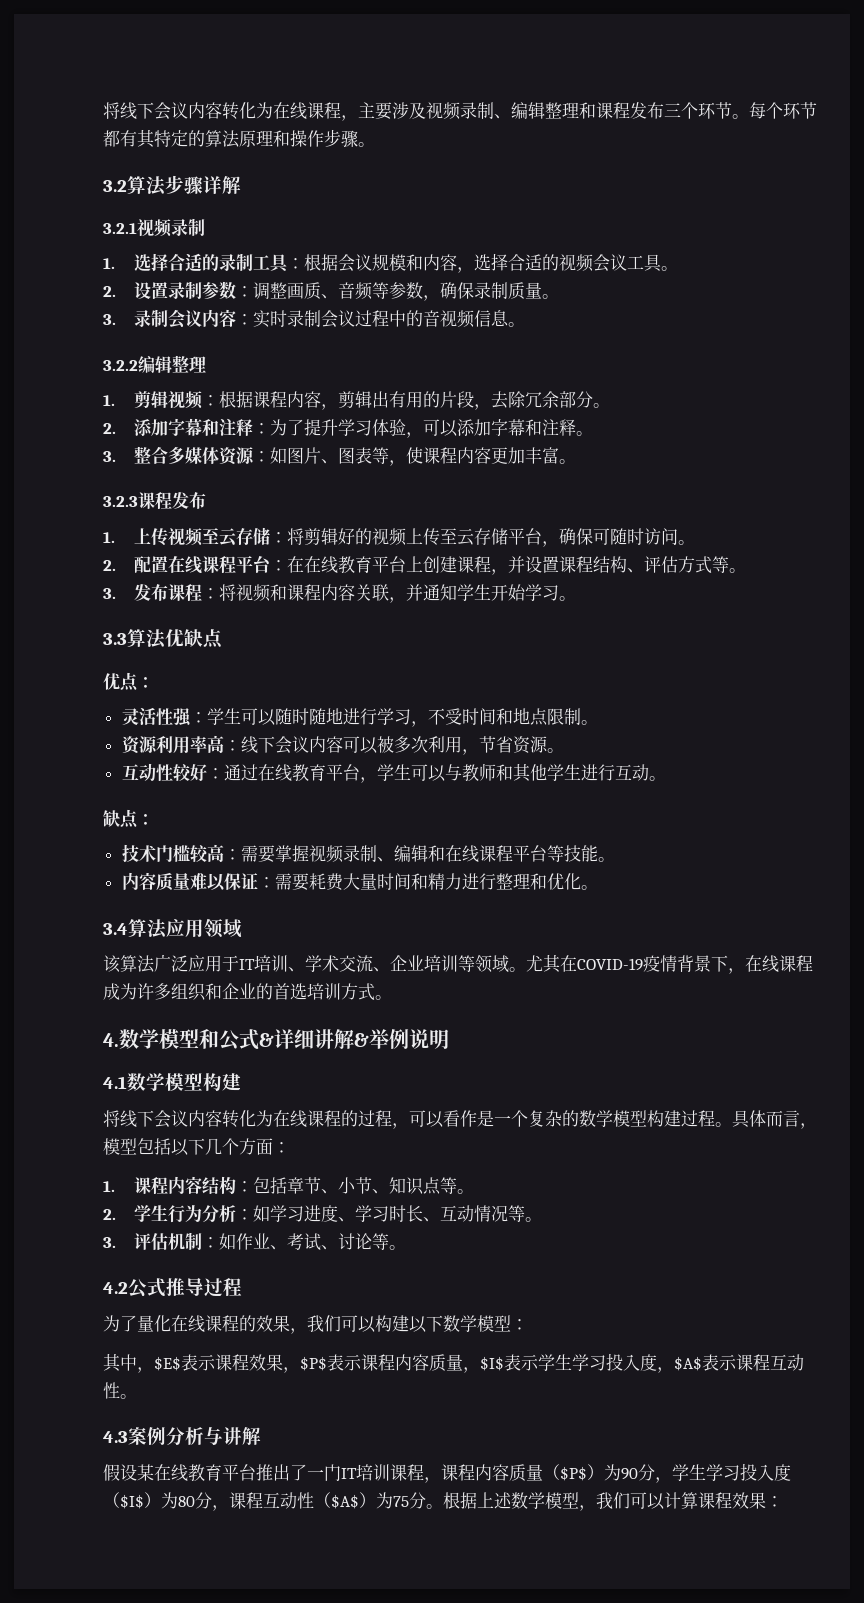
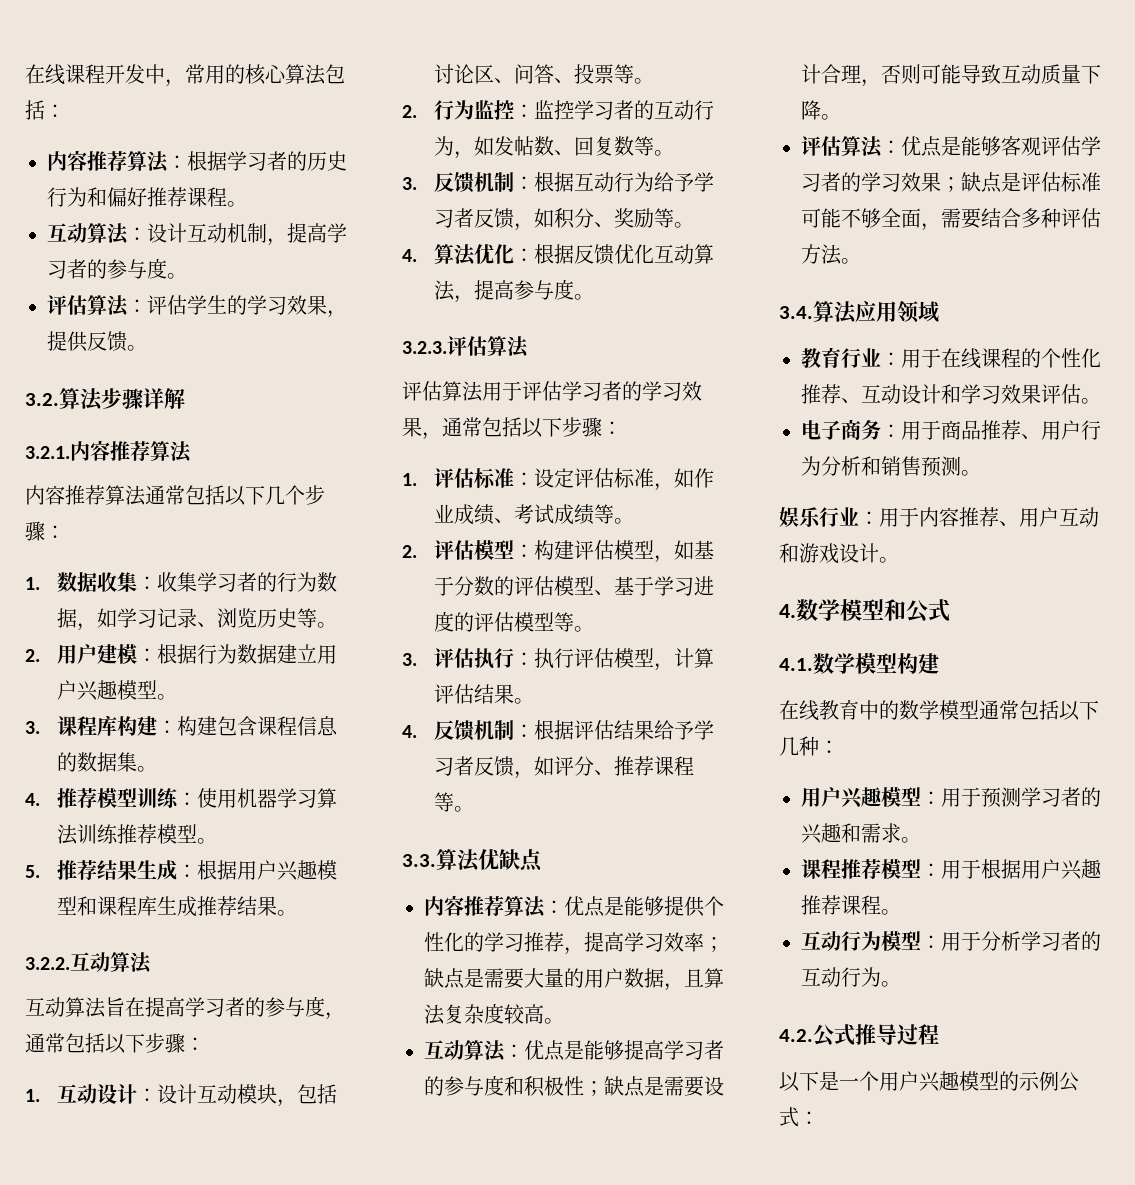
[103,102,817,121] [103,129,375,148] [103,175,241,196] [103,218,205,237] [103,253,678,273] [103,281,559,301] [103,309,525,329] [103,355,206,373] [103,391,610,410] [103,418,593,438] [103,446,576,466] [103,492,206,510] [103,527,695,547] [103,555,746,575] [103,584,576,603] [103,629,223,649] [103,672,154,692] [121,707,598,727] [121,735,564,755] [121,763,666,783] [103,809,154,829] [121,844,615,863] [121,872,598,891] [103,918,242,939] [103,954,813,974] [103,983,375,1001] 将线下会议内容转化为在线课程，主要涉及视频录制、编辑整理和课程发布三个环节。每个环节都有其特定的算法原理和操作步骤。 // 3.2算法步骤详解 // 3.2.1视频录制 // 1.选择合适的录制工具：根据会议规模和内容，选择合适的视频会议工具。 // 2.设置录制参数：调整画质、音频等参数，确保录制质量。 // 3.录制会议内容：实时录制会议过程中的音视频信息。 // 3.2.2编辑整理 // 1.剪辑视频：根据课程内容，剪辑出有用的片段，去除冗余部分。 // 2.添加字幕和注释：为了提升学习体验，可以添加字幕和注释。 // 3.整合多媒体资源：如图片、图表等，使课程内容更加丰富。 // 3.2.3课程发布 // 1.上传视频至云存储：将剪辑好的视频上传至云存储平台，确保可随时访问。 // 2.配置在线课程平台：在在线教育平台上创建课程，并设置课程结构、评估方式等。 // 3.发布课程：将视频和课程内容关联，并通知学生开始学习。 // 3.3算法优缺点 // 优点： // 灵活性强：学生可以随时随地进行学习，不受时间和地点限制。 // 资源利用率高：线下会议内容可以被多次利用，节省资源。 // 互动性较好：通过在线教育平台，学生可以与教师和其他学生进行互动。 // 缺点： // 技术门槛较高：需要掌握视频录制、编辑和在线课程平台等技能。 // 内容质量难以保证：需要耗费大量时间和精力进行整理和优化。 // 3.4算法应用领域 // 该算法广泛应用于IT培训、学术交流、企业培训等领域。尤其在COVID-19疫情背景下，在线课程成为许多组织和企业的首选培训方式 -> [25,64,345,87] [25,100,65,120] [47,150,347,173] [47,187,247,207] [47,223,347,246] [47,258,187,279] [47,295,347,318] [47,331,147,352] [25,388,185,411] [25,440,192,463] [25,485,325,506] [25,521,65,541] [25,572,338,592] [57,608,338,631] [25,644,338,664] [57,680,178,701] [25,715,339,736] [57,752,158,772] [25,788,338,808] [57,824,218,845] [25,860,338,881] [57,896,298,917] [25,952,152,974] [25,996,345,1020] [25,1033,205,1054] [25,1084,338,1107] [434,64,655,84] [402,100,715,120] [434,136,675,159] [402,172,715,193] [434,208,695,231] [402,244,715,266] [434,279,595,303] [402,336,529,358] [402,381,702,402] [402,417,622,440] [402,468,715,491] [434,504,635,525] [402,540,715,563] [434,576,715,596] [434,611,595,632] [402,648,715,671] [434,684,535,704] [402,720,715,741] [434,756,695,779] [434,792,475,812] [402,849,543,872] [424,895,724,918] [424,932,724,955] [424,968,724,991] [424,1003,564,1025] [424,1040,724,1062] [424,1075,724,1097] [801,64,1101,87] [801,100,841,120] [801,136,1101,158] [801,172,1101,193] [801,208,1101,231] [801,244,861,265] [779,301,939,324] [801,347,1101,369] [801,384,1101,404] [801,419,1101,440] [801,456,981,477] [779,507,1099,527] [779,543,879,564] 在线课程开发中，常用的核心算法包括： // 内容推荐算法：根据学习者的历史行为和偏好推荐课程。 // 互动算法：设计互动机制，提高学习者的参与度。 // 评估算法：评估学生的学习效果，提供反馈。 // 3.2.算法步骤详解 // 3.2.1.内容推荐算法 // 内容推荐算法通常包括以下几个步骤： // 1.数据收集：收集学习者的行为数据，如学习记录、浏览历史等。 // 2.用户建模：根据行为数据建立用户兴趣模型。 // 3.课程库构建：构建包含课程信息的数据集。 // 4.推荐模型训练：使用机器学习算法训练推荐模型。 // 5.推荐结果生成：根据用户兴趣模型和课程库生成推荐结果。 // 3.2.2.互动算法 // 互动算法旨在提高学习者的参与度，通常包括以下步骤： // 1.互动设计：设计互动模块，包括讨论区、问答、投票等。 // 2.行为监控：监控学习者的互动行为，如发帖数、回复数等。 // 3.反馈机制：根据互动行为给予学习者反馈，如积分、奖励等。 // 4.算法优化：根据反馈优化互动算法，提高参与度。 // 3.2.3.评估算法 // 评估算法用于评估学习者的学习效果，通常包括以下步骤： // 1.评估标准：设定评估标准，如作业成绩、考试成绩等。 // 2.评估模型：构建评估模型，如基于分数的评估模型、基于学习进度的评估模型等。 // 3.评估执行：执行评估模型，计算评估结果。 // 4.反馈机制：根据评估结果给予学习者反馈，如评分、推荐课程等。 // 3.3.算法优缺点 // 内容推荐算法：优点是能够提供个性化的学习推荐，提高学习效率；缺点是需要大量的用户数据，且算法复杂度较高。 // 互动算法：优点是能够提高学习者的参与度和积极性；缺点是需要设计合理，否则可能导致互动质量下降。 // 评估算法：优点是能够客观评估学习者的学习效果；缺点是评估标准可能不够全面，需要结合多种评估方法。 // 3.4.算法应用领域 // 教育行业：用于在线课程的个性化推荐、互动设计和学习效果评估。 // 电子商务：用于商品推荐、用户行为分析和销售预测。 // 娱乐行业：用于内容推荐、用户互动和游戏设计
[259,1028,449,1049] [103,1073,241,1091] [103,1110,817,1129] [103,1138,290,1156] [103,1176,474,1195] [103,1205,542,1223] [103,1232,406,1251] [103,1278,242,1298] [103,1315,528,1334] [103,1353,804,1373] [103,1382,137,1399] [103,1427,261,1446] [103,1463,791,1483] [103,1492,766,1511] &详细讲解&举例说明 // 4.1数学模型构建 // 将线下会议内容转化为在线课程的过程，可以看作是一个复杂的数学模型构建过程。具体而言，模型包括以下几个方面： // 1.课程内容结构：包括章节、小节、知识点等。 // 2.学生行为分析：如学习进度、学习时长、互动情况等。 // 3.评估机制：如作业、考试、讨论等。 // 4.2公式推导过程 // 为了量化在线课程的效果，我们可以构建以下数学模型： // 其中，$E$表示课程效果，$P$表示课程内容质量，$I$表示学生学习投入度，$A$表示课程互动性。 // 4.3案例分析与讲解 // 假设某在线教育平台推出了一门IT培训课程，课程内容质量（$P$）为90分，学生学习投入度（$I$）为80分，课程互动性（$A$）为75分。根据上述数学模型，我们可以计算课程效果 -> [779,653,939,674] [779,700,1099,721] [779,736,839,756] [801,787,1101,809] [801,823,921,844] [801,859,1101,880] [801,895,901,915] [801,931,1101,951] [801,967,901,987] [779,1024,939,1047] [779,1071,1079,1092] [779,1107,799,1127] // 4.1.数学模型构建 // 在线教育中的数学模型通常包括以下几种： // 用户兴趣模型：用于预测学习者的兴趣和需求。 // 课程推荐模型：用于根据用户兴趣推荐课程。 // 互动行为模型：用于分析学习者的互动行为。 // 4.2.公式推导过程 // 以下是一个用户兴趣模型的示例公式

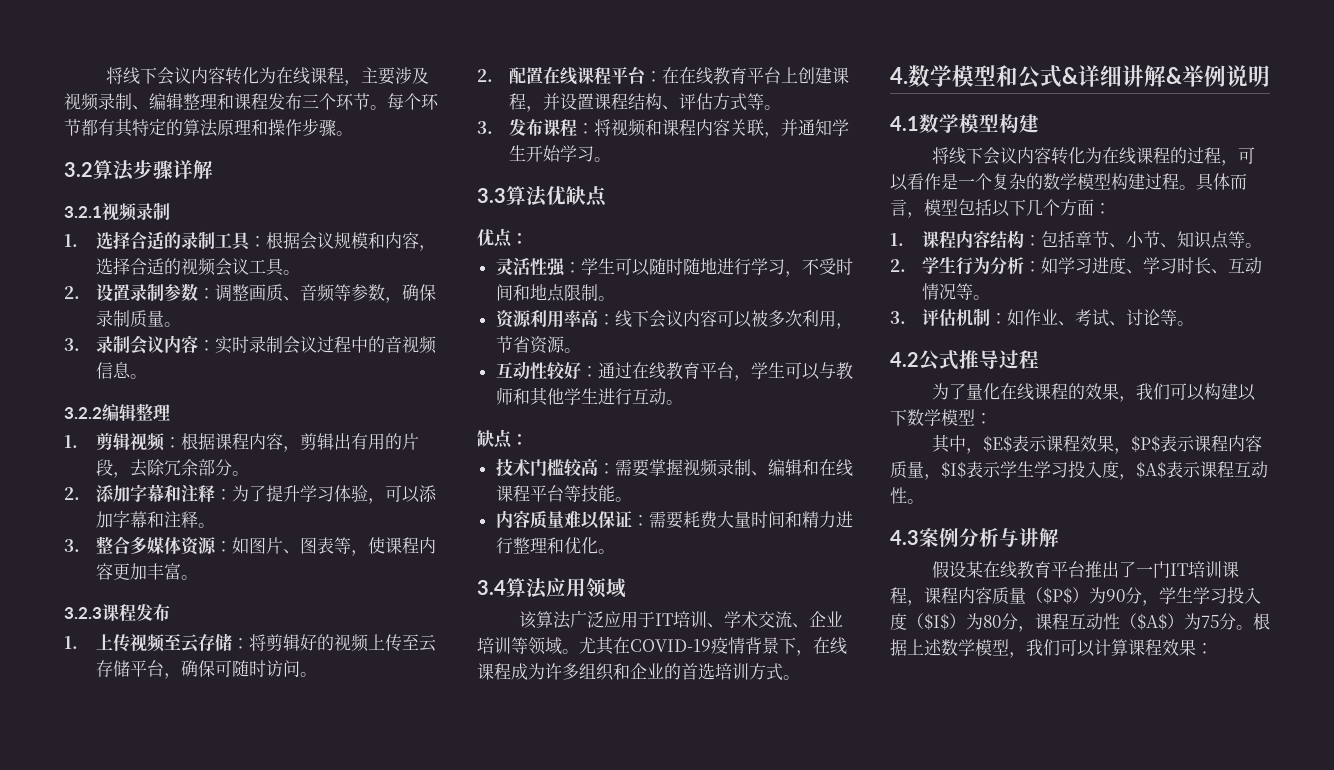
[25,64,345,87] [25,100,65,120] [47,150,347,173] [47,187,247,207] [47,223,347,246] [47,258,187,279] [47,295,347,318] [47,331,147,352] [25,388,185,411] [25,440,192,463] [25,485,325,506] [25,521,65,541] [25,572,338,592] [57,608,338,631] [25,644,338,664] [57,680,178,701] [25,715,339,736] [57,752,158,772] [25,788,338,808] [57,824,218,845] [25,860,338,881] [57,896,298,917] [25,952,152,974] [25,996,345,1020] [25,1033,205,1054] [25,1084,338,1107] [434,64,655,84] [402,100,715,120] [434,136,675,159] [402,172,715,193] [434,208,695,231] [402,244,715,266] [434,279,595,303] [402,336,529,358] [402,381,702,402] [402,417,622,440] [402,468,715,491] [434,504,635,525] [402,540,715,563] [434,576,715,596] [434,611,595,632] [402,648,715,671] [434,684,535,704] [402,720,715,741] [434,756,695,779] [434,792,475,812] [402,849,543,872] [424,895,724,918] [424,932,724,955] [424,968,724,991] [424,1003,564,1025] [424,1040,724,1062] [424,1075,724,1097] [801,64,1101,87] [801,100,841,120] [801,136,1101,158] [801,172,1101,193] [801,208,1101,231] [801,244,861,265] [779,301,939,324] [801,347,1101,369] [801,384,1101,404] [801,419,1101,440] [801,456,981,477] [779,507,1099,527] [779,543,879,564] 在线课程开发中，常用的核心算法包括： // 内容推荐算法：根据学习者的历史行为和偏好推荐课程。 // 互动算法：设计互动机制，提高学习者的参与度。 // 评估算法：评估学生的学习效果，提供反馈。 // 3.2.算法步骤详解 // 3.2.1.内容推荐算法 // 内容推荐算法通常包括以下几个步骤： // 1.数据收集：收集学习者的行为数据，如学习记录、浏览历史等。 // 2.用户建模：根据行为数据建立用户兴趣模型。 // 3.课程库构建：构建包含课程信息的数据集。 // 4.推荐模型训练：使用机器学习算法训练推荐模型。 // 5.推荐结果生成：根据用户兴趣模型和课程库生成推荐结果。 // 3.2.2.互动算法 // 互动算法旨在提高学习者的参与度，通常包括以下步骤： // 1.互动设计：设计互动模块，包括讨论区、问答、投票等。 // 2.行为监控：监控学习者的互动行为，如发帖数、回复数等。 // 3.反馈机制：根据互动行为给予学习者反馈，如积分、奖励等。 // 4.算法优化：根据反馈优化互动算法，提高参与度。 // 3.2.3.评估算法 // 评估算法用于评估学习者的学习效果，通常包括以下步骤： // 1.评估标准：设定评估标准，如作业成绩、考试成绩等。 // 2.评估模型：构建评估模型，如基于分数的评估模型、基于学习进度的评估模型等。 // 3.评估执行：执行评估模型，计算评估结果。 // 4.反馈机制：根据评估结果给予学习者反馈，如评分、推荐课程等。 // 3.3.算法优缺点 // 内容推荐算法：优点是能够提供个性化的学习推荐，提高学习效率；缺点是需要大量的用户数据，且算法复杂度较高。 // 互动算法：优点是能够提高学习者的参与度和积极性；缺点是需要设计合理，否则可能导致互动质量下降。 // 评估算法：优点是能够客观评估学习者的学习效果；缺点是评估标准可能不够全面，需要结合多种评估方法。 // 3.4.算法应用领域 // 教育行业：用于在线课程的个性化推荐、互动设计和学习效果评估。 // 电子商务：用于商品推荐、用户行为分析和销售预测。 // 娱乐行业：用于内容推荐、用户互动和游戏设计 -> [106,67,430,86] [64,93,439,111] [64,118,353,137] [64,160,213,181] [64,202,170,221] [64,231,437,251] [96,257,301,276] [64,283,437,303] [96,310,182,328] [64,335,438,355] [96,362,148,379] [64,403,170,421] [64,433,420,452] [96,459,250,478] [64,484,438,504] [96,511,216,528] [64,536,437,556] [96,563,199,580] [64,604,170,622] [64,633,437,653] [96,660,318,679] [477,66,850,85] [509,93,782,112] [477,119,850,138] [509,145,612,162] [477,186,607,207] [477,228,528,248] [495,257,853,277] [495,284,615,302] [495,309,853,329] [495,336,581,354] [495,361,853,381] [495,387,683,406] [477,429,528,449] [495,458,853,477] [495,485,632,502] [495,510,853,529] [495,537,615,554] [477,578,626,599] [519,610,844,629] [477,636,847,656] [477,663,783,681] 将线下会议内容转化为在线课程，主要涉及视频录制、编辑整理和课程发布三个环节。每个环节都有其特定的算法原理和操作步骤。 // 3.2算法步骤详解 // 3.2.1视频录制 // 1.选择合适的录制工具：根据会议规模和内容，选择合适的视频会议工具。 // 2.设置录制参数：调整画质、音频等参数，确保录制质量。 // 3.录制会议内容：实时录制会议过程中的音视频信息。 // 3.2.2编辑整理 // 1.剪辑视频：根据课程内容，剪辑出有用的片段，去除冗余部分。 // 2.添加字幕和注释：为了提升学习体验，可以添加字幕和注释。 // 3.整合多媒体资源：如图片、图表等，使课程内容更加丰富。 // 3.2.3课程发布 // 1.上传视频至云存储：将剪辑好的视频上传至云存储平台，确保可随时访问。 // 2.配置在线课程平台：在在线教育平台上创建课程，并设置课程结构、评估方式等。 // 3.发布课程：将视频和课程内容关联，并通知学生开始学习。 // 3.3算法优缺点 // 优点： // 灵活性强：学生可以随时随地进行学习，不受时间和地点限制。 // 资源利用率高：线下会议内容可以被多次利用，节省资源。 // 互动性较好：通过在线教育平台，学生可以与教师和其他学生进行互动。 // 缺点： // 技术门槛较高：需要掌握视频录制、编辑和在线课程平台等技能。 // 内容质量难以保证：需要耗费大量时间和精力进行整理和优化。 // 3.4算法应用领域 // 该算法广泛应用于IT培训、学术交流、企业培训等领域。尤其在COVID-19疫情背景下，在线课程成为许多组织和企业的首选培训方式
[779,653,939,674] [779,700,1099,721] [779,736,839,756] [801,787,1101,809] [801,823,921,844] [801,859,1101,880] [801,895,901,915] [801,931,1101,951] [801,967,901,987] [779,1024,939,1047] [779,1071,1079,1092] [779,1107,799,1127] // 4.1.数学模型构建 // 在线教育中的数学模型通常包括以下几种： // 用户兴趣模型：用于预测学习者的兴趣和需求。 // 课程推荐模型：用于根据用户兴趣推荐课程。 // 互动行为模型：用于分析学习者的互动行为。 // 4.2.公式推导过程 // 以下是一个用户兴趣模型的示例公式 -> [1062,65,1270,87] [890,114,1039,133] [932,147,1256,166] [890,173,1247,191] [890,199,1111,218] [890,230,1263,249] [890,257,1263,275] [922,283,991,300] [890,308,1195,327] [890,350,1039,371] [932,383,1257,402] [890,409,992,426] [932,434,1263,454] [890,460,1268,480] [890,487,924,504] [890,528,1059,547] [932,561,1240,579] [890,586,1261,606] [890,613,1270,632] [890,639,1196,658] &详细讲解&举例说明 // 4.1数学模型构建 // 将线下会议内容转化为在线课程的过程，可以看作是一个复杂的数学模型构建过程。具体而言，模型包括以下几个方面： // 1.课程内容结构：包括章节、小节、知识点等。 // 2.学生行为分析：如学习进度、学习时长、互动情况等。 // 3.评估机制：如作业、考试、讨论等。 // 4.2公式推导过程 // 为了量化在线课程的效果，我们可以构建以下数学模型： // 其中，$E$表示课程效果，$P$表示课程内容质量，$I$表示学生学习投入度，$A$表示课程互动性。 // 4.3案例分析与讲解 // 假设某在线教育平台推出了一门IT培训课程，课程内容质量（$P$）为90分，学生学习投入度（$I$）为80分，课程互动性（$A$）为75分。根据上述数学模型，我们可以计算课程效果

